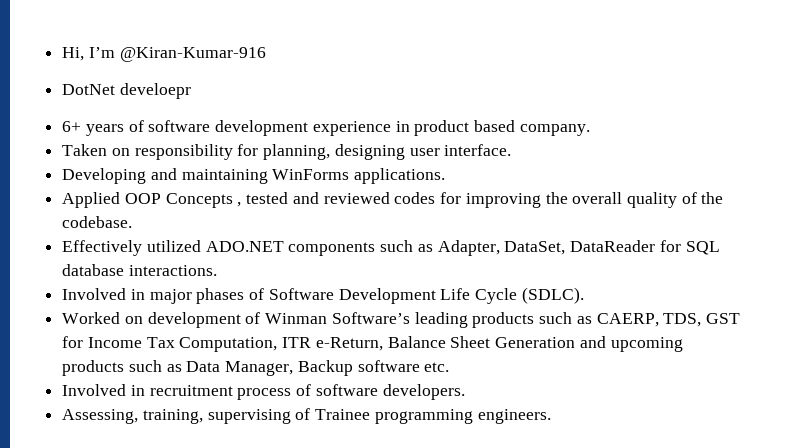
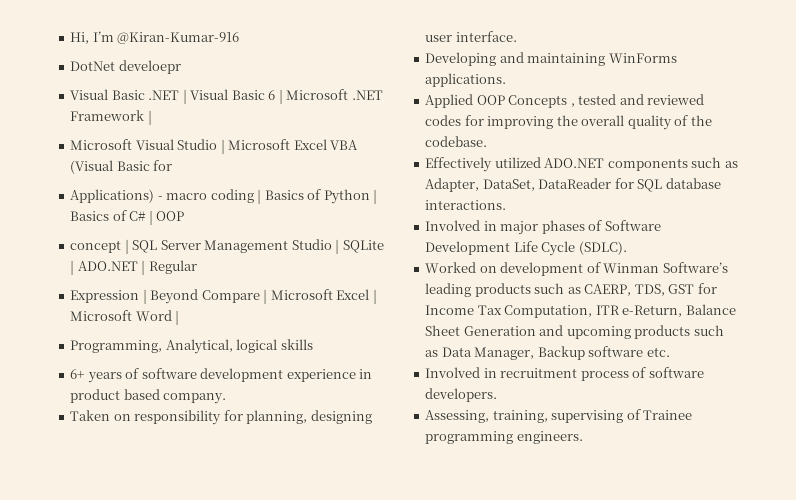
(191, 91) none -> [70,89,383,104] [70,110,152,125] [70,139,359,154] [70,160,173,174] [70,189,378,204] [70,210,185,225] [70,239,384,254] [70,260,197,275] [70,289,377,304] [70,310,180,325] [70,339,313,354] // Visual Basic .NET | Visual Basic 6 | Microsoft .NET Framework | // Microsoft Visual Studio | Microsoft Excel VBA (Visual Basic for // Applications) - macro coding | Basics of Python | Basics of C# | OOP // concept | SQL Server Management Studio | SQLite | ADO.NET | Regular // Expression | Beyond Compare | Microsoft Excel | Microsoft Word | // Programming, Analytical, logical skills

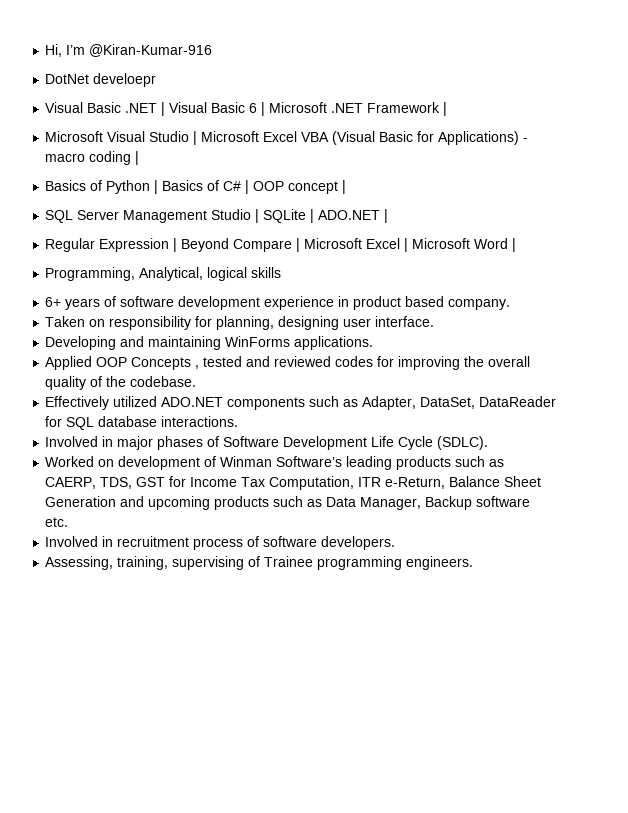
(173, 165) // -> (435, 136) none
(262, 196) none -> (140, 158) //
(185, 216) // -> (285, 186) none
(129, 246) none -> (347, 187) //
(146, 267) none -> (389, 216) //
(197, 267) // -> (96, 245) none

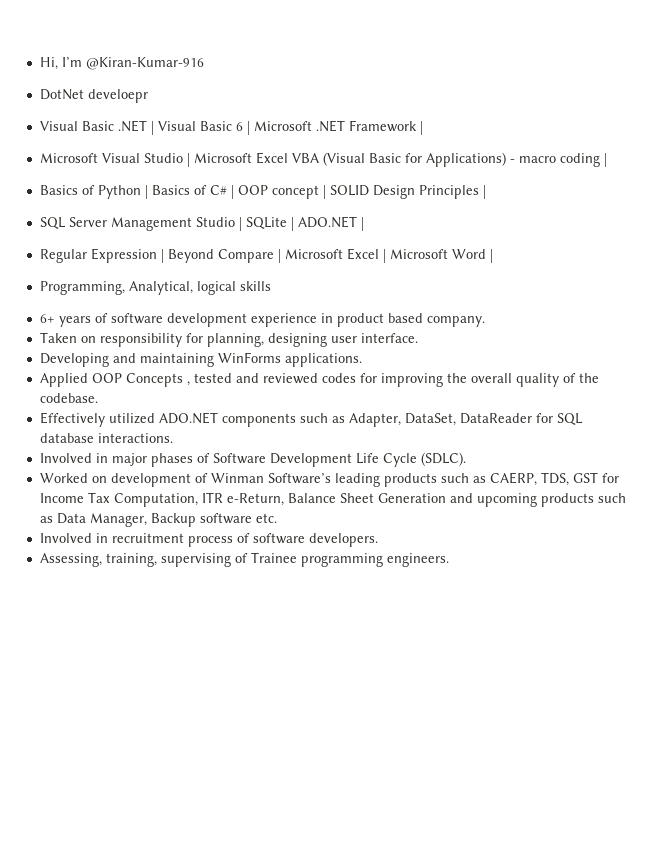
(347, 187) none -> [329,185,486,199] SOLID Design Principles |

